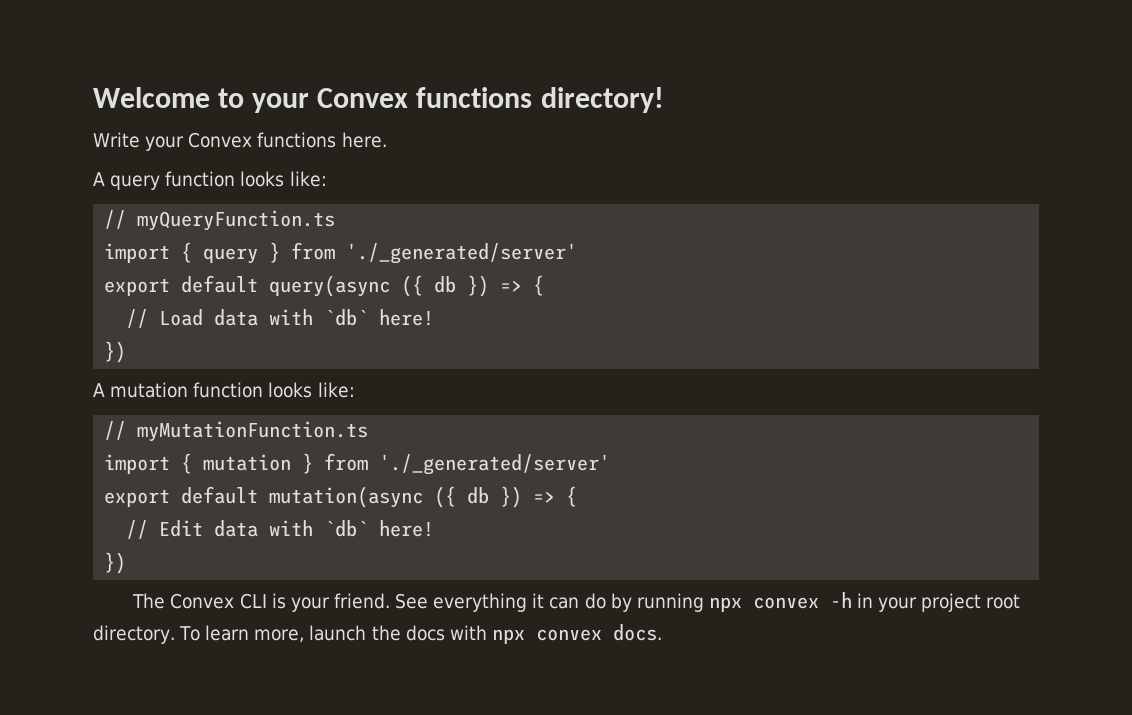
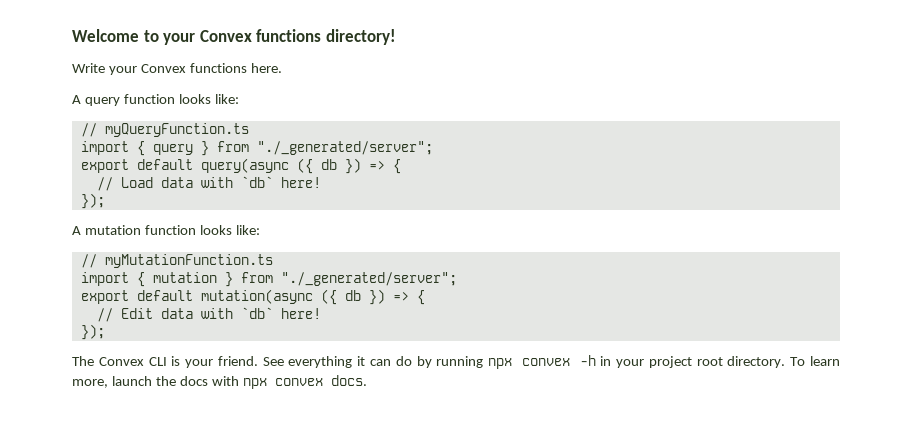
[346,243,578,264] './_generated/server' -> [256,141,433,155] "./_generated/server";
[104,341,127,363] }) -> [80,193,105,209] });
[379,454,611,475] './_generated/server' -> [280,272,457,286] "./_generated/server";
[104,552,127,574] }) -> [80,324,105,340] });

